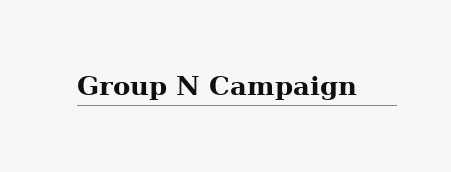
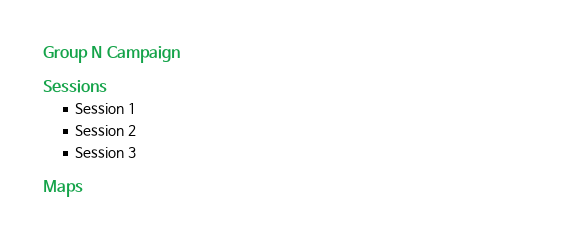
(357, 88) none -> [43,80,107,93] [75,103,136,114] [75,125,136,136] [75,147,136,158] [43,180,83,197] // Sessions // Session 1 // Session 2 // Session 3 // Maps

